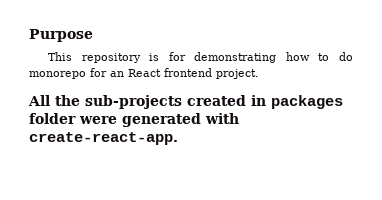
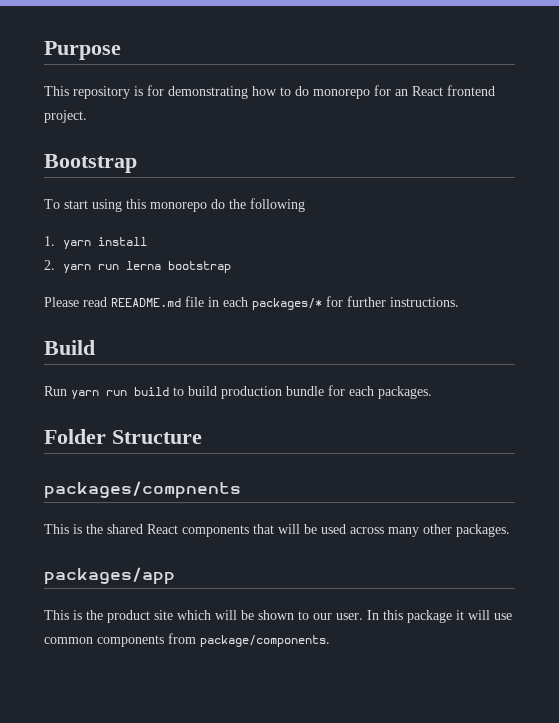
[28,95,343,109] [29,113,239,127] [29,132,178,145] All the sub-projects created in packages folder were generated with create-react-app. -> [44,154,137,173] [44,198,305,212] [44,236,147,249] [44,260,231,273] [44,296,459,310] [44,340,95,355] [44,385,432,399] [44,429,202,444] [44,481,241,499] [44,524,510,537] [44,567,175,585] [44,610,512,623] [44,633,330,647] Bootstrap // To start using this monorepo do the following // 1. yarn install // 2. yarn run lerna bootstrap // Please read REEADME.md file in each packages/* for further instructions. // Build // Run yarn run build to build production bundle for each packages. // Folder Structure // packages/compnents // This is the shared React components that will be used across many other packages. // packages/app // This is the product site which will be shown to our user. In this package it will use common components from package/components.

